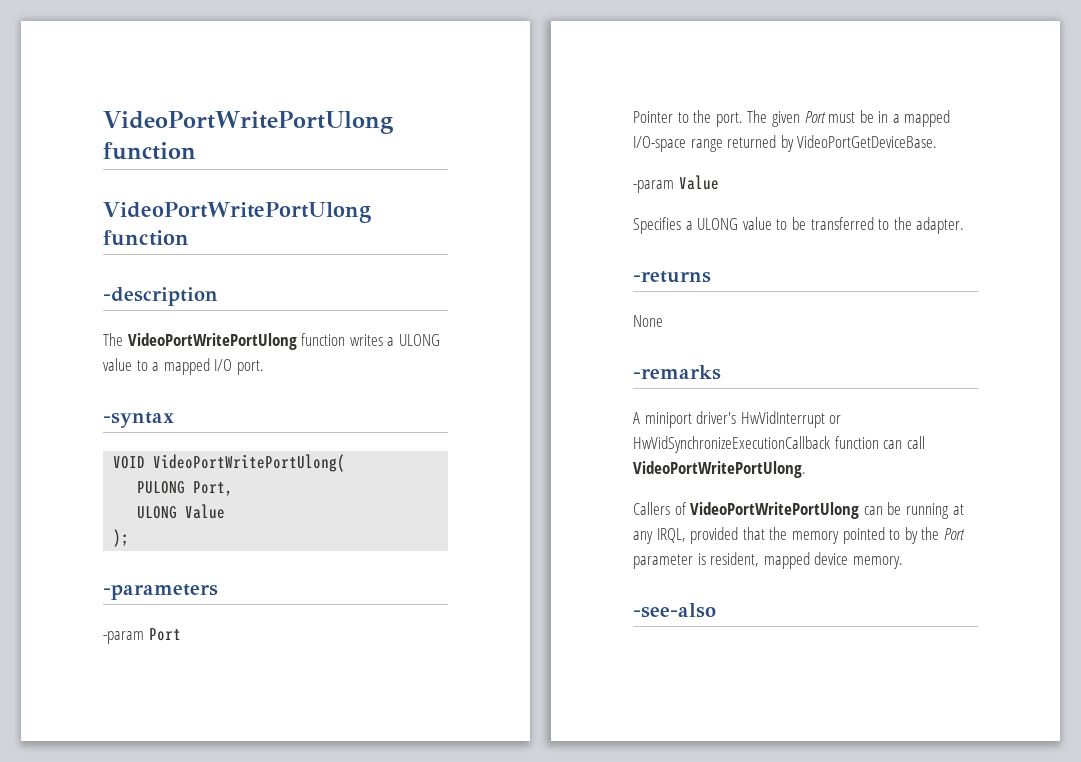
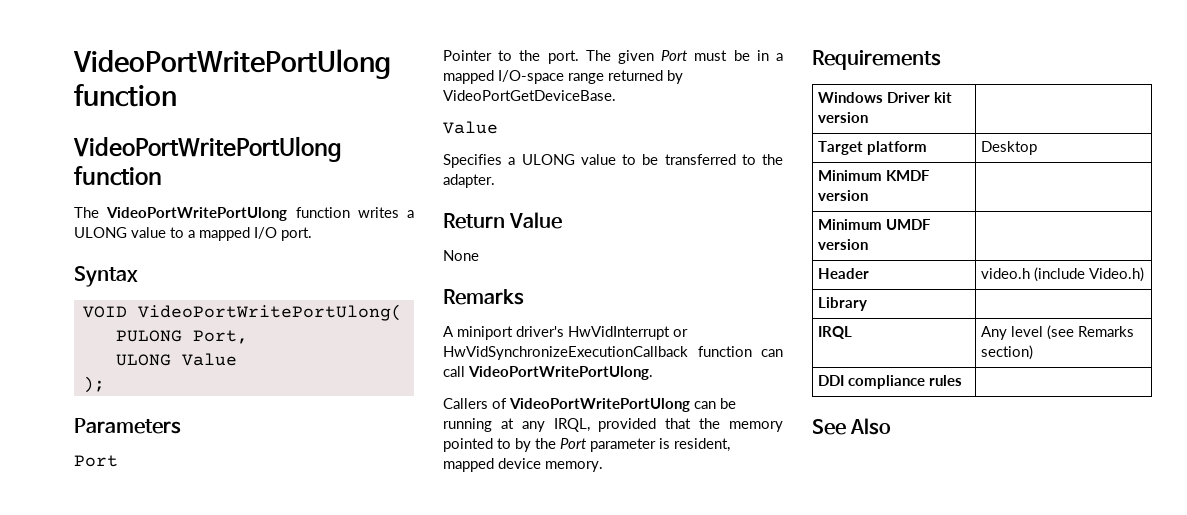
[103,287,218,306] // -description -> (162, 176) none
[103,412,174,428] -syntax -> [74,266,138,287] Syntax
[103,584,218,600] [103,631,144,644] -parameters // -param -> [74,418,181,434] Parameters //
[633,180,674,193] -param -> (616, 95) none
[633,271,711,283] -returns -> [443,212,563,229] Return Value
[633,365,721,380] -remarks -> [443,289,524,305] Remarks
[633,603,716,618] -see-also -> [812,50,941,70] [817,92,952,103] [817,112,868,123] [817,141,927,155] [980,141,1037,155] [817,170,930,181] [817,190,868,201] [817,219,931,230] [817,239,868,250] [817,268,869,279] [980,267,1144,282] [817,297,867,311] [817,326,852,339] [980,325,1134,340] [980,345,1033,360] [817,375,962,389] [812,418,892,435] Requirements // Windows Driver kit version | // Target platform | Desktop // Minimum KMDF version | // Minimum UMDF version | // Header | video.h (include Video.h) // Library | // IRQL | Any level (see Remarks section) // DDI compliance rules | // See Also

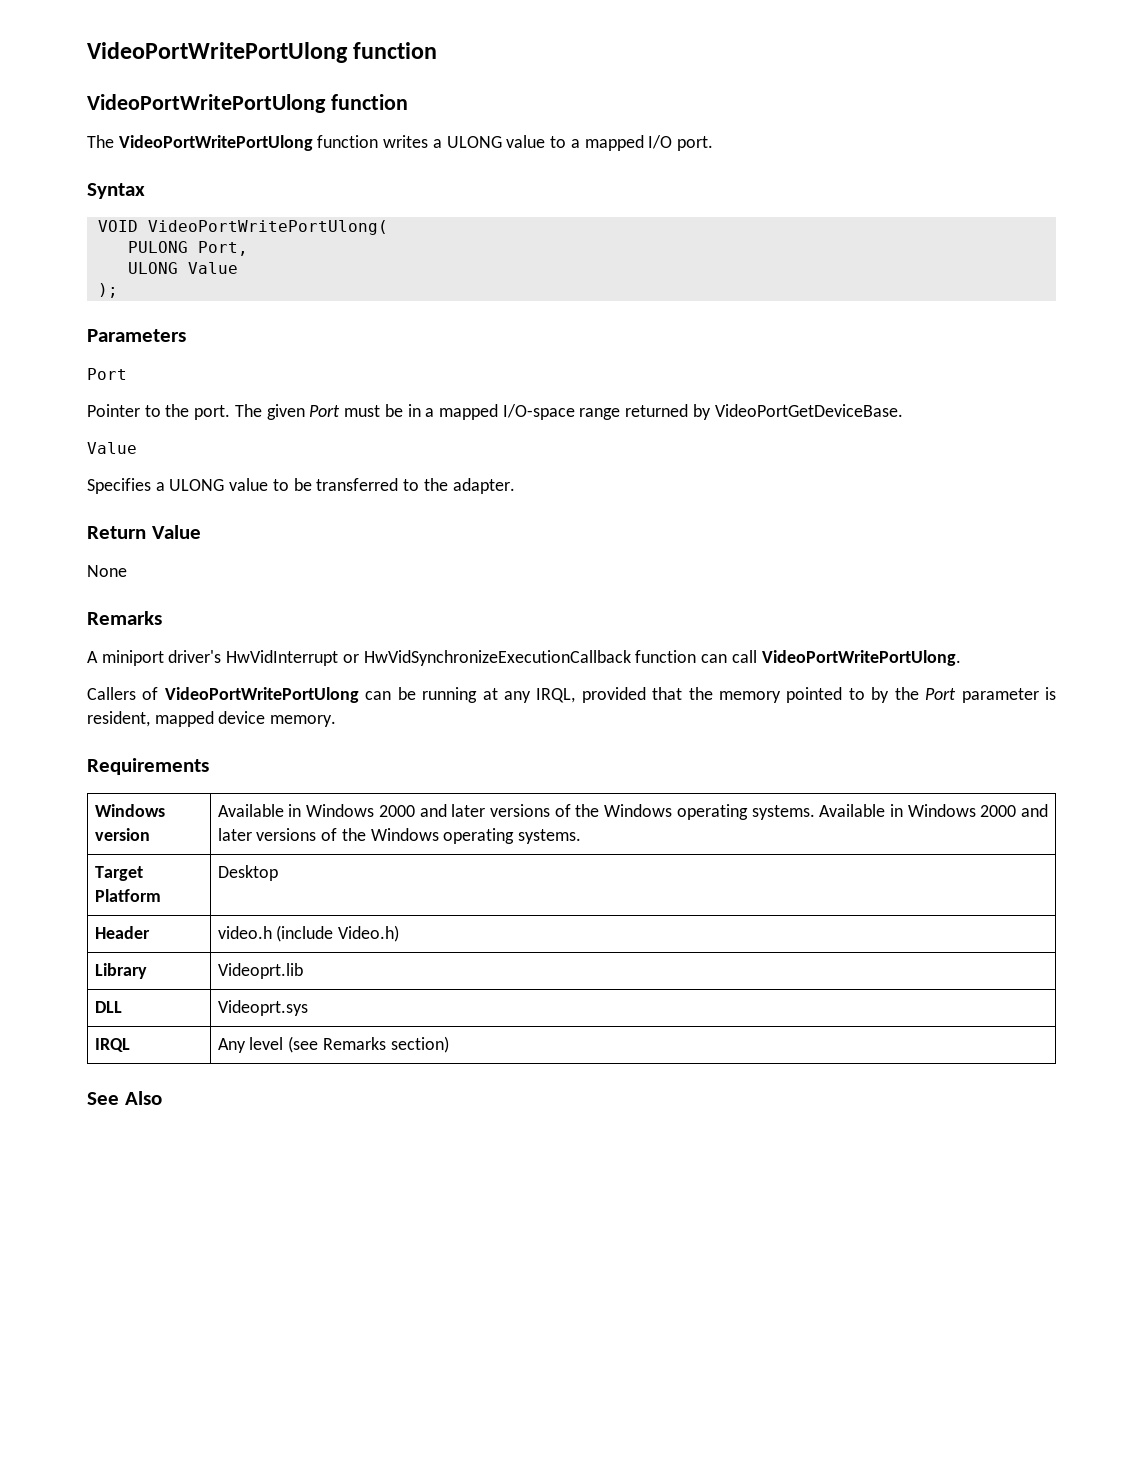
[886,92,952,103] [817,112,868,123] Driver kit version | -> [94,828,150,841] [217,804,1049,820] [217,828,581,844] version | Available in Windows 2000 and later versions of the Windows operating systems. Available in Windows 2000 and later versions of the Windows operating systems.
[866,141,927,155] platform -> [94,889,161,902] Platform
[817,170,930,181] [817,190,868,201] [817,219,931,230] [817,239,868,250] // Minimum KMDF version | // Minimum UMDF version | -> (278, 873) none
(867, 304) none -> [217,963,303,979] [94,1001,122,1013] [217,1000,308,1016] Videoprt.lib // DLL | Videoprt.sys
[817,375,962,389] // DDI compliance rules | -> (449, 1044) none

